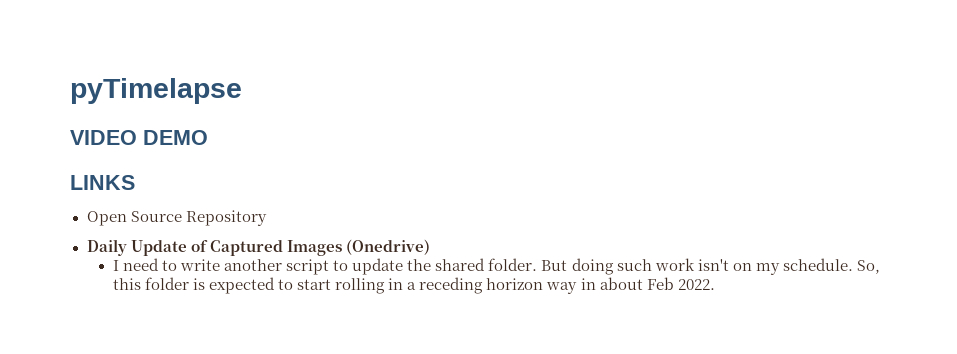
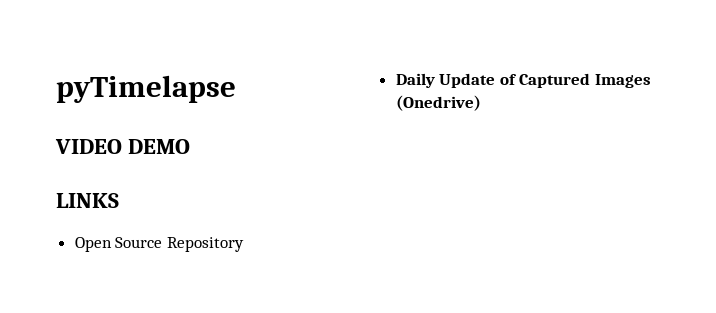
[112,258,880,275] [112,277,715,294] // I need to write another script to update the shared folder. But doing such work isn't on my schedule. So, this folder is expected to start rolling in a receding horizon way in about Feb 2022. -> (481, 103) none

